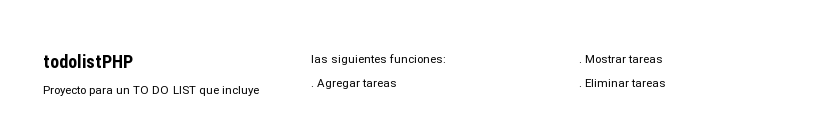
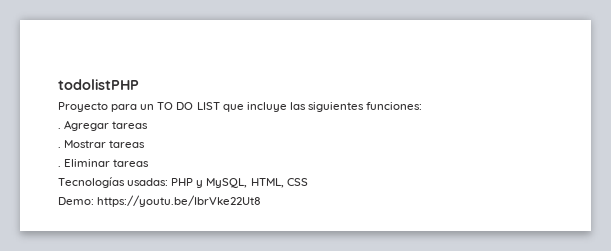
(667, 83) none -> [58,177,308,188] [58,195,262,207] // Tecnologías usadas: PHP y MySQL, HTML, CSS // Demo: https://youtu.be/IbrVke22Ut8

